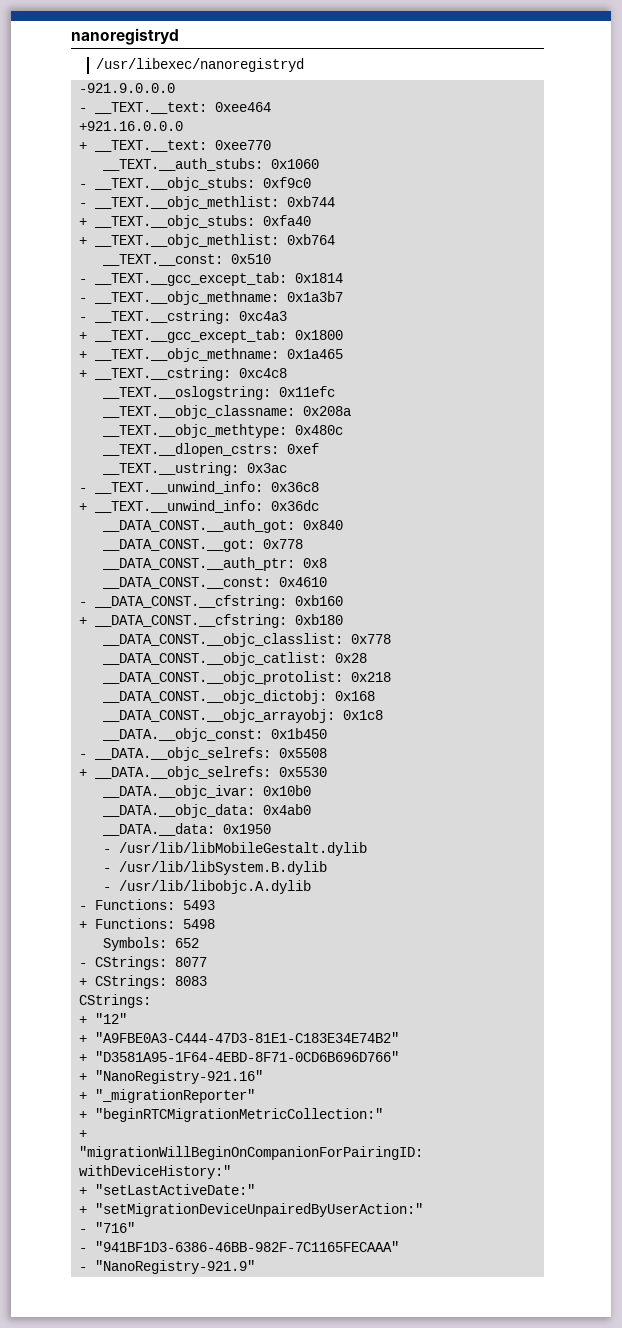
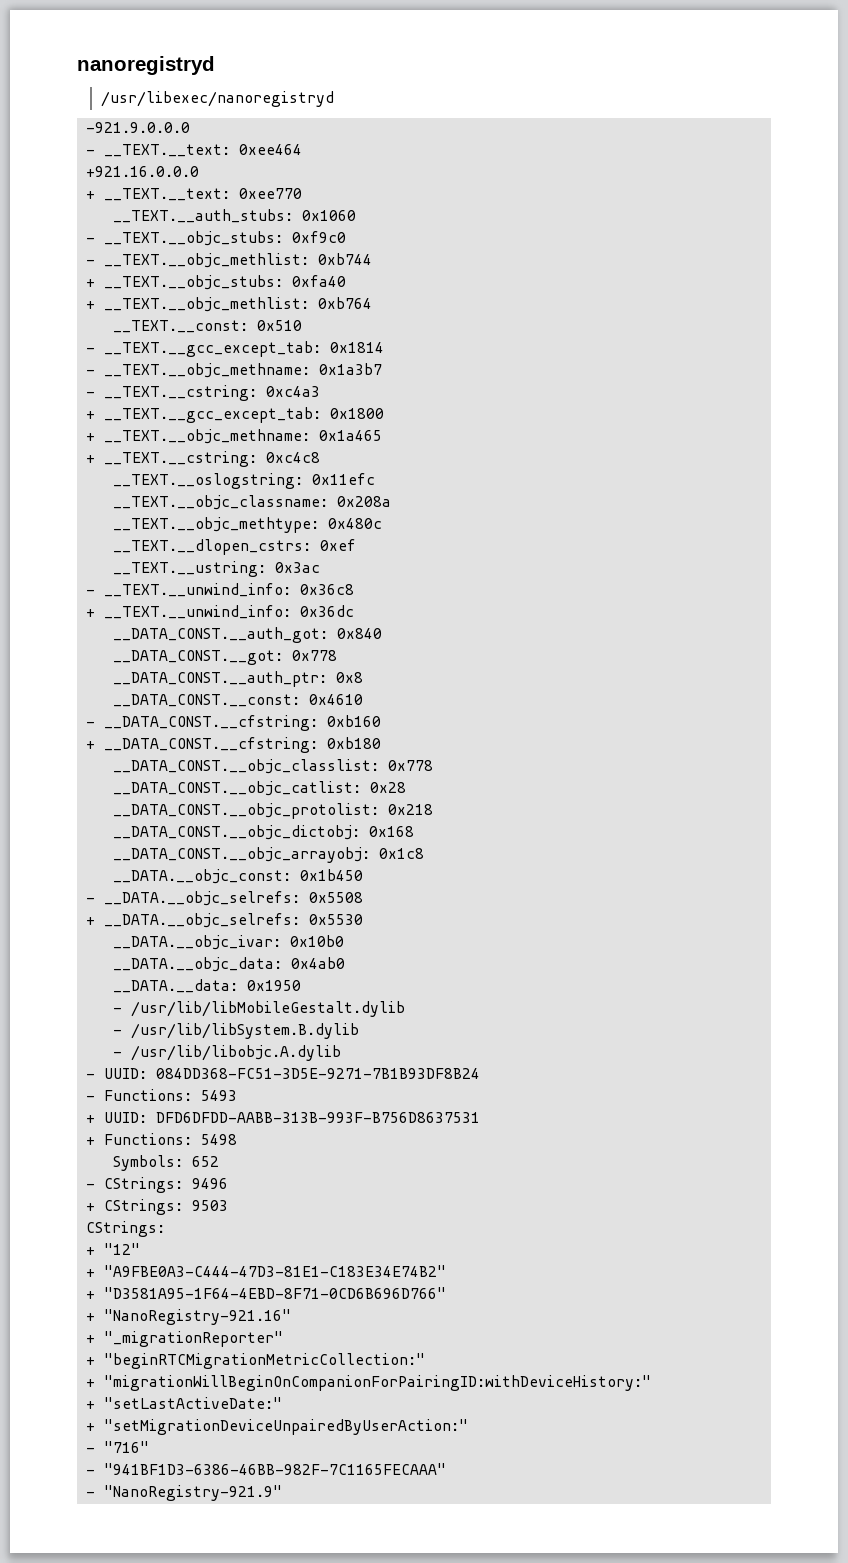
(311, 887) none -> [86,1068,481,1079] // - UUID: 084DD368-FC51-3D5E-9271-7B1B93DF8B24
(215, 905) none -> [86,1112,481,1123] // + UUID: DFD6DFDD-AABB-313B-993F-B756D8637531
[174,957,207,967] 8077 -> [192,1178,229,1189] 9496
[174,976,207,986] 8083 -> [192,1200,229,1211] 9503

